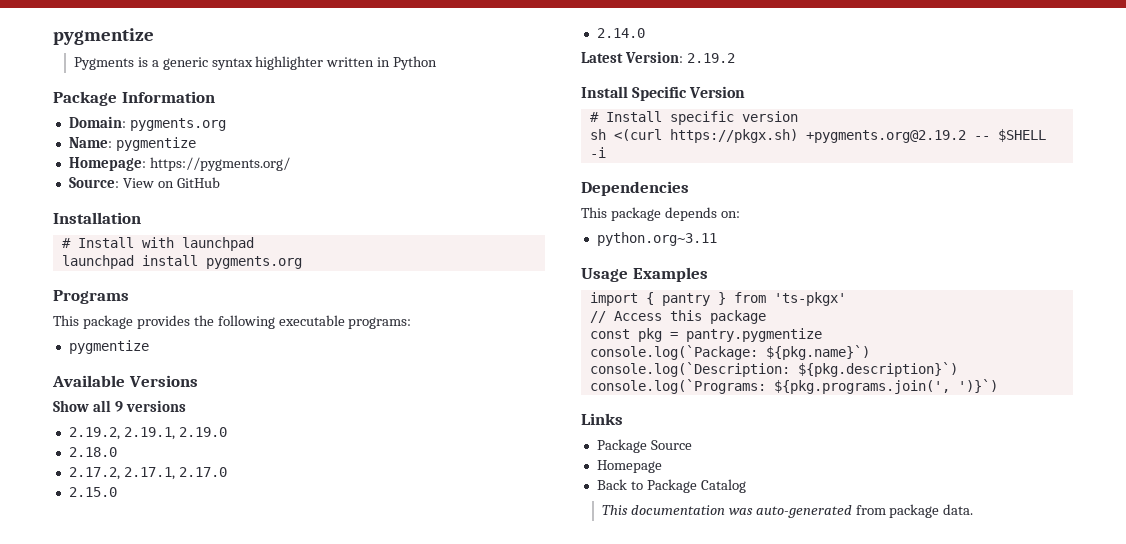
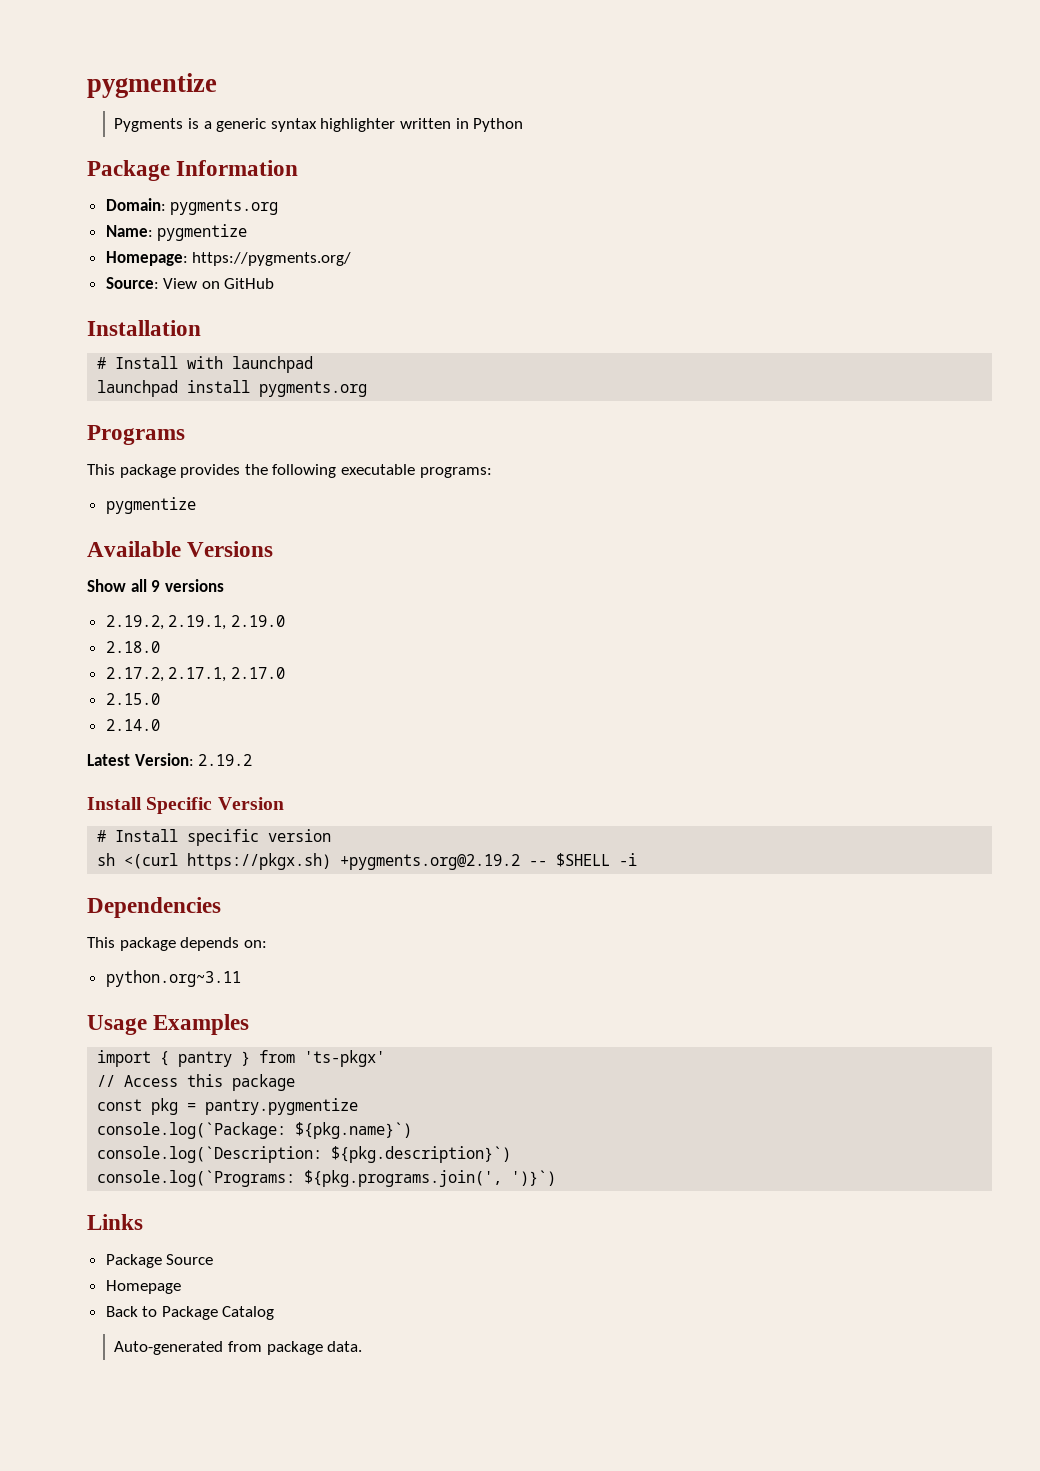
[601,505,852,518] This documentation was auto-generated -> [114,1341,224,1355] Auto-generated

